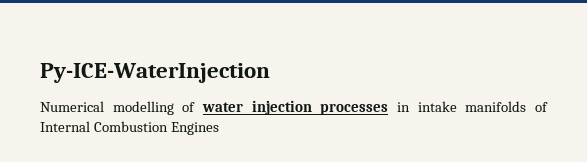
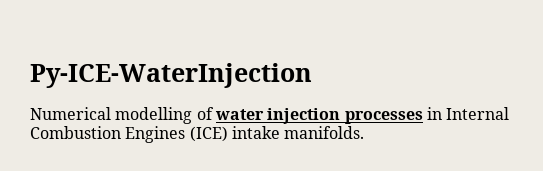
[417,101,548,112] [40,121,219,135] intake manifolds of Internal Combustion Engines -> [446,107,510,120] [30,126,365,143] Internal Combustion Engines (ICE) intake manifolds.

